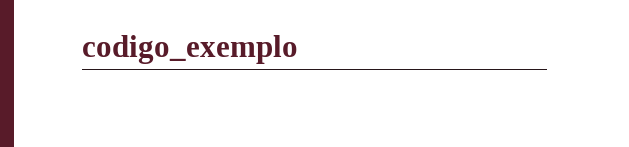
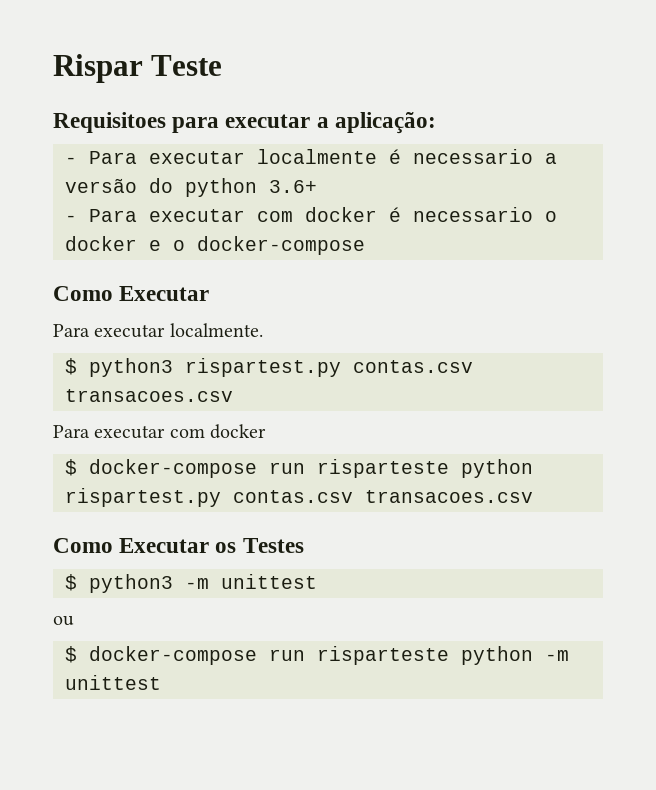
[82,35,298,64] codigo_exemplo -> [53,54,223,83] [53,112,436,134] [65,149,557,164] [65,178,317,197] [65,207,557,222] [65,236,365,255] [53,286,210,301] [53,323,263,338] [65,358,473,377] [65,389,233,402] [53,424,267,439] [65,459,533,478] [65,488,533,507] [53,538,304,553] [65,574,317,593] [53,616,74,626] [65,646,569,665] [65,675,161,690] Rispar Teste // Requisitoes para executar a aplicação: // - Para executar localmente é necessario a versão do python 3.6+ // - Para executar com docker é necessario o docker e o docker-compose // Como Executar // Para executar localmente. // $ python3 rispartest.py contas.csv transacoes.csv // Para executar com docker // $ docker-compose run risparteste python rispartest.py contas.csv transacoes.csv // Como Executar os Testes // $ python3 -m unittest // ou // $ docker-compose run risparteste python -m unittest

